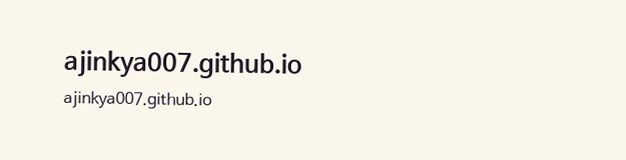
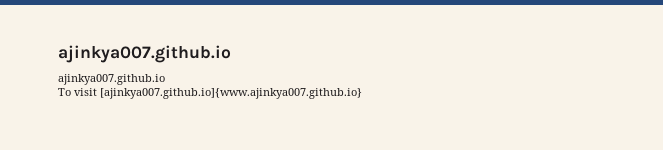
(212, 100) none -> [58,88,362,99] // To visit [ajinkya007.github.io]{www.ajinkya007.github.io}

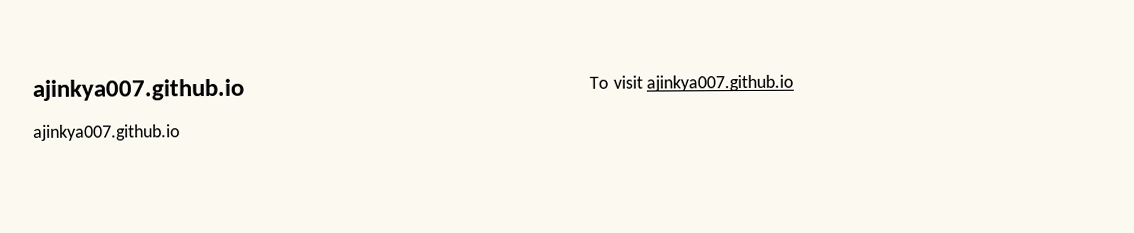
[100,88,362,99] [ajinkya007.github.io]{www.ajinkya007.github.io} -> [646,74,795,92] ajinkya007.github.io

